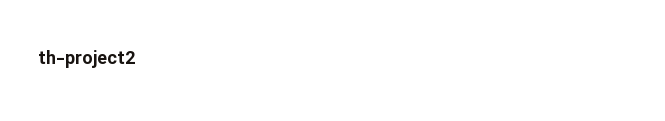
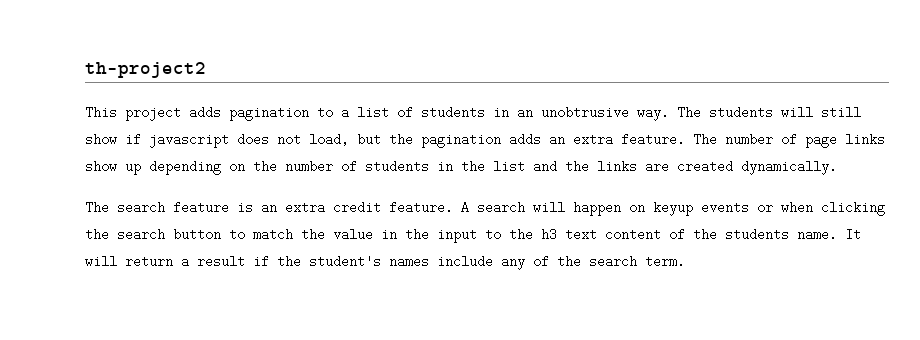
(135, 59) none -> [85,106,861,121] [85,133,885,148] [85,160,837,175] [85,201,885,216] [85,228,861,243] [85,255,685,270] // This project adds pagination to a list of students in an unobtrusive way. The students will still show if javascript does not load, but the pagination adds an extra feature. The number of page links show up depending on the number of students in the list and the links are created dynamically. // The search feature is an extra credit feature. A search will happen on keyup events or when clicking the search button to match the value in the input to the h3 text content of the students name. It will return a result if the student's names include any of the search term.

